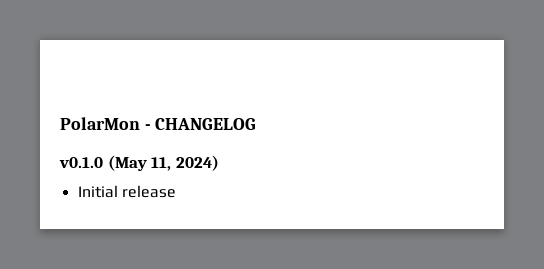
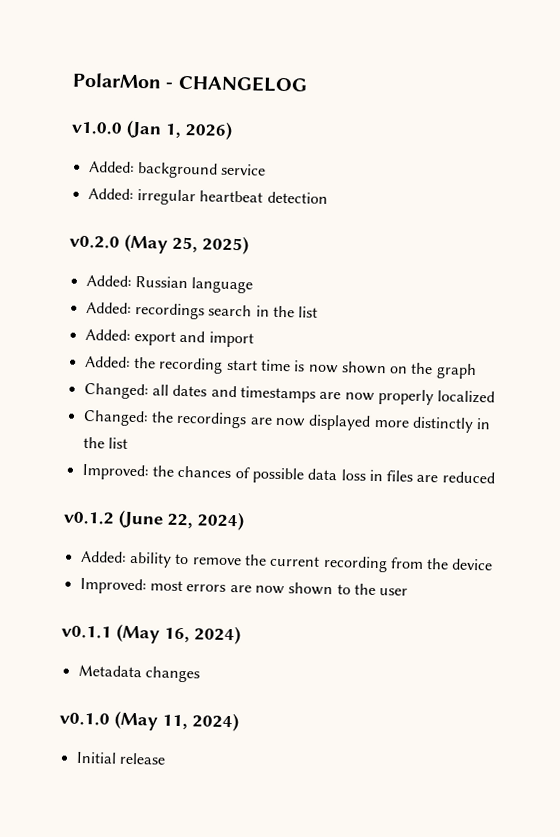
(257, 124) none -> [71,119,233,140] [88,160,267,179] [87,187,328,206] [69,233,249,255] [85,274,254,294] [85,301,319,320] [84,328,254,348] [84,355,477,380] [83,382,496,406] [82,409,492,433] [82,436,128,449] [81,463,495,484] [63,509,245,531] [80,550,494,573] [79,577,409,596] [61,623,241,645] [77,664,200,683] // v1.0.0 (Jan 1, 2026) // Added: background service // Added: irregular heartbeat detection // v0.2.0 (May 25, 2025) // Added: Russian language // Added: recordings search in the list // Added: export and import // Added: the recording start time is now shown on the graph // Changed: all dates and timestamps are now properly localized // Changed: the recordings are now displayed more distinctly in the list // Improved: the chances of possible data loss in files are reduced // v0.1.2 (June 22, 2024) // Added: ability to remove the current recording from the device // Improved: most errors are now shown to the user // v0.1.1 (May 16, 2024) // Metadata changes

